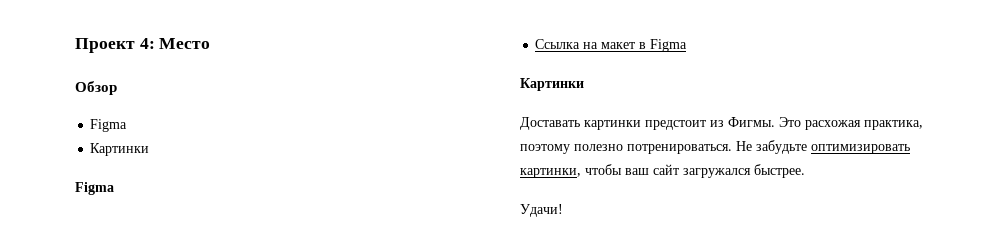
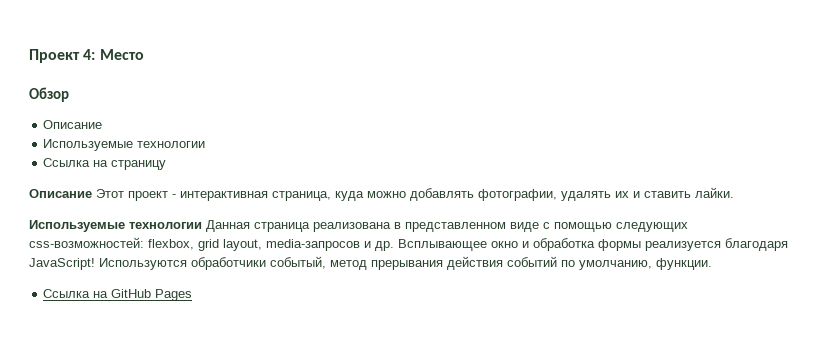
[90,119,128,132] [90,143,150,156] [75,182,114,195] [535,39,688,52] [520,78,584,91] [520,117,923,130] [520,140,910,154] [520,164,805,178] [520,204,563,217] Figma // Картинки // Figma // Ссылка на макет в Figma // Картинки // Доставать картинки предстоит из Фигмы. Это расхожая практика, поэтому полезно потренироваться. Не забудьте оптимизировать картинки, чтобы ваш сайт загружался быстрее. // Удачи! -> [43,120,103,129] [43,139,206,151] [43,158,167,170] [29,187,734,201] [29,220,688,232] [29,237,788,251] [29,256,712,270] [43,289,193,301] Описание // Используемые технологии // Ссылка на страницу // Описание Этот проект - интерактивная страница, куда можно добавлять фотографии, удалять их и ставить лайки. // Используемые технологии Данная страница реализована в представленном виде с помощью следующих css-возможностей: flexbox, grid layout, media-запросов и др. Всплывающее окно и обработка формы реализуется благодаря JavaScript! Используются обработчики событый, метод прерывания действия событий по умолчанию, функции. // Ссылка на GitHub Pages

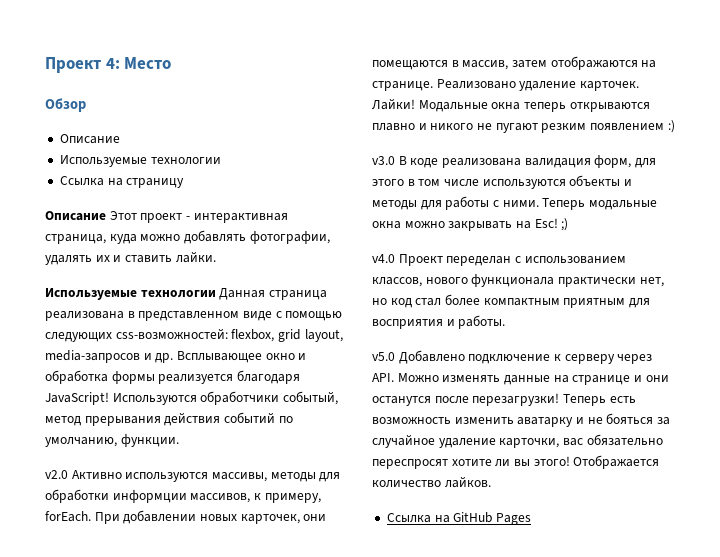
(712, 264) none -> [45,470,341,482] [45,489,321,503] [45,510,327,524] [372,56,657,70] [372,79,639,91] [372,98,650,112] [372,120,675,133] [372,155,656,168] [372,175,632,189] [372,196,657,210] [372,218,569,231] [372,254,626,266] [372,274,664,287] [372,294,650,308] [372,315,506,329] [372,350,653,364] [372,373,669,385] [372,393,636,406] [372,413,670,427] [372,434,663,448] [372,455,660,469] [372,476,491,488] // v2.0 Активно используются массивы, методы для обработки информции массивов, к примеру, forEach. При добавлении новых карточек, они помещаются в массив, затем отображаются на странице. Реализовано удаление карточек. Лайки! Модальные окна теперь открываются плавно и никого не пугают резким появлением :) // v3.0 В коде реализована валидация форм, для этого в том числе используются объекты и методы для работы с ними. Теперь модальные окна можно закрывать на Esc! ;) // v4.0 Проект переделан с использованием классов, нового функционала практически нет, но код стал более компактным приятным для восприятия и работы. // v5.0 Добавлено подключение к серверу через API. Можно изменять данные на странице и они останутся после перезагрузки! Теперь есть возможность изменить аватарку и не бояться за случайное удаление карточки, вас обязательно переспросят хотите ли вы этого! Отображается количество лайков.

